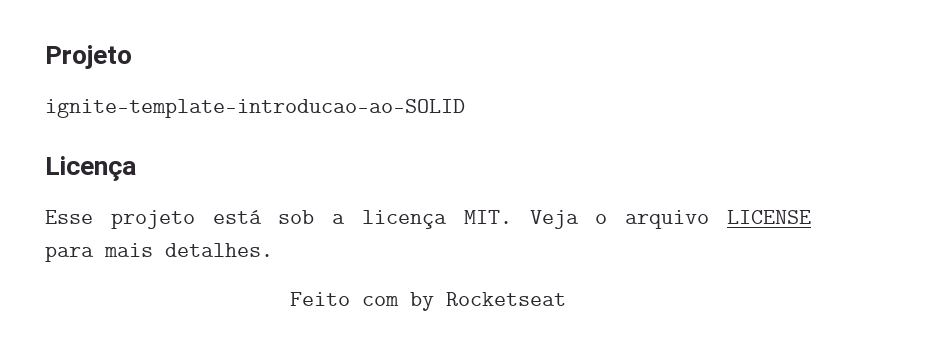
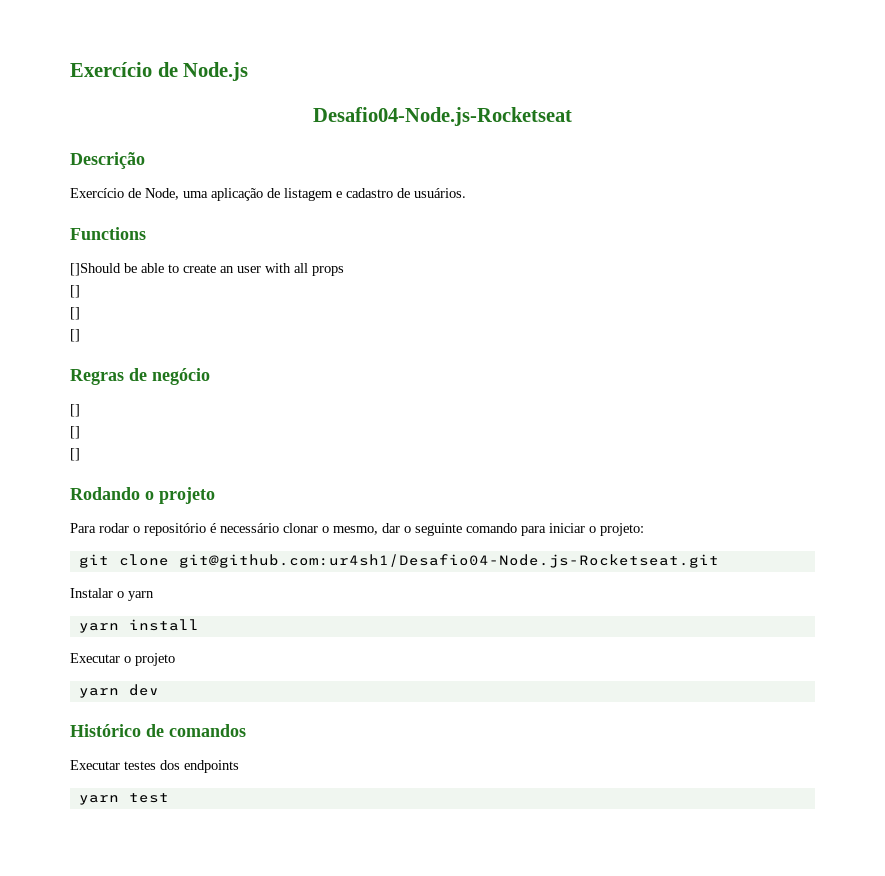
[45,45,132,69] [45,99,465,118] [45,156,136,181] [45,210,811,229] [45,243,273,262] [290,292,566,311] Projeto // ignite-template-introducao-ao-SOLID // Licença // Esse projeto está sob a licença MIT. Veja o arquivo LICENSE para mais detalhes. // Feito com by Rocketseat -> [70,62,249,81] [313,107,572,126] [70,152,145,169] [70,188,466,201] [70,227,146,240] [70,263,344,276] [70,285,80,298] [70,307,80,320] [70,329,80,342] [70,368,210,385] [70,404,80,417] [70,426,80,439] [70,448,80,461] [70,487,215,504] [70,523,644,536] [78,554,719,568] [70,588,154,601] [78,619,199,633] [70,653,175,666] [78,684,159,698] [70,724,246,737] [70,760,239,773] [78,793,169,805] Exercício de Node.js // Desafio04-Node.js-Rocketseat // Descrição // Exercício de Node, uma aplicação de listagem e cadastro de usuários. // Functions // []Should be able to create an user with all props // [] // [] // [] // Regras de negócio // [] // [] // [] // Rodando o projeto // Para rodar o repositório é necessário clonar o mesmo, dar o seguinte comando para iniciar o projeto: // git clone git@github.com:ur4sh1/Desafio04-Node.js-Rocketseat.git // Instalar o yarn // yarn install // Executar o projeto // yarn dev // Histórico de comandos // Executar testes dos endpoints // yarn test

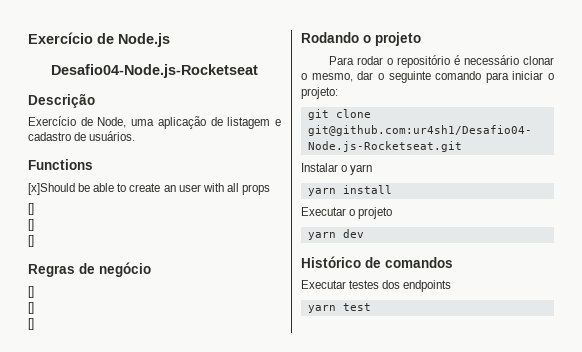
[70,263,121,276] []Should -> [28,183,75,195] [x]Should

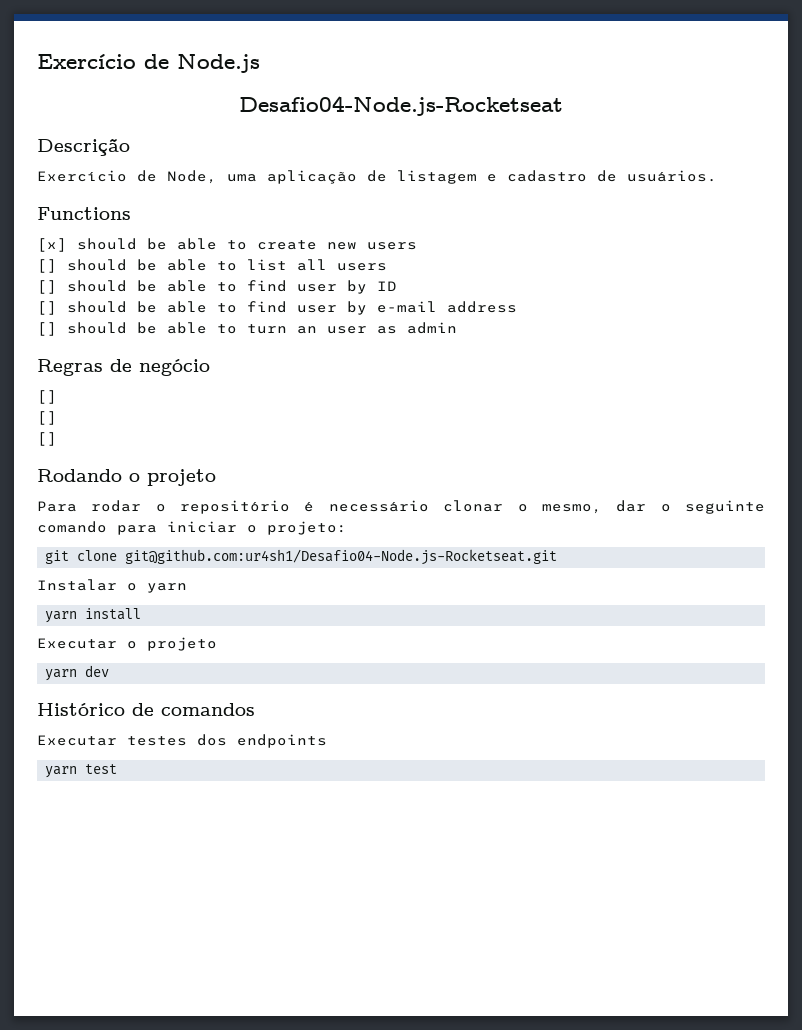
[28,183,75,195] [x]Should -> [37,238,137,252] [x] should
[163,183,270,195] [28,203,34,215] [28,219,34,231] [28,235,34,247] an user with all props // [] // [] // [] -> [327,242,417,250] [37,259,387,273] [37,280,397,294] [37,301,517,315] [37,322,457,336] new users // [] should be able to list all users // [] should be able to find user by ID // [] should be able to find user by e-mail address // [] should be able to turn an user as admin

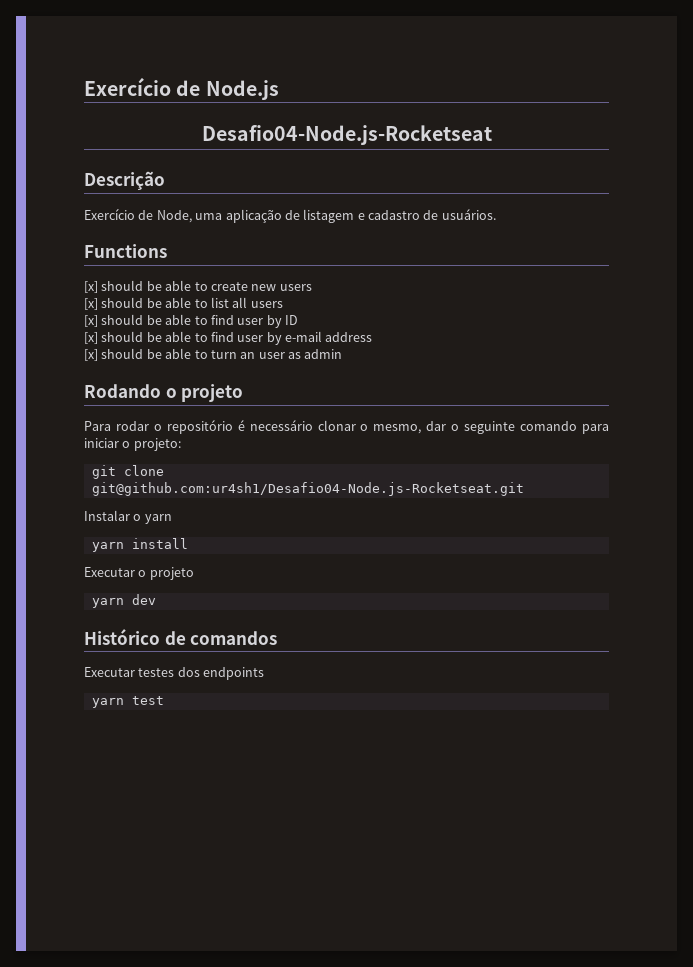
[37,259,57,273] [] -> [84,298,98,310] [x]
[37,280,57,294] [] -> [84,315,98,327] [x]
[37,301,57,315] [] -> [84,332,98,344] [x]
[37,322,57,336] [] -> [84,349,98,361] [x]
[37,359,210,376] [37,390,57,404] [37,411,57,425] [37,432,57,446] // Regras de negócio // [] // [] // [] -> (343, 354) none

